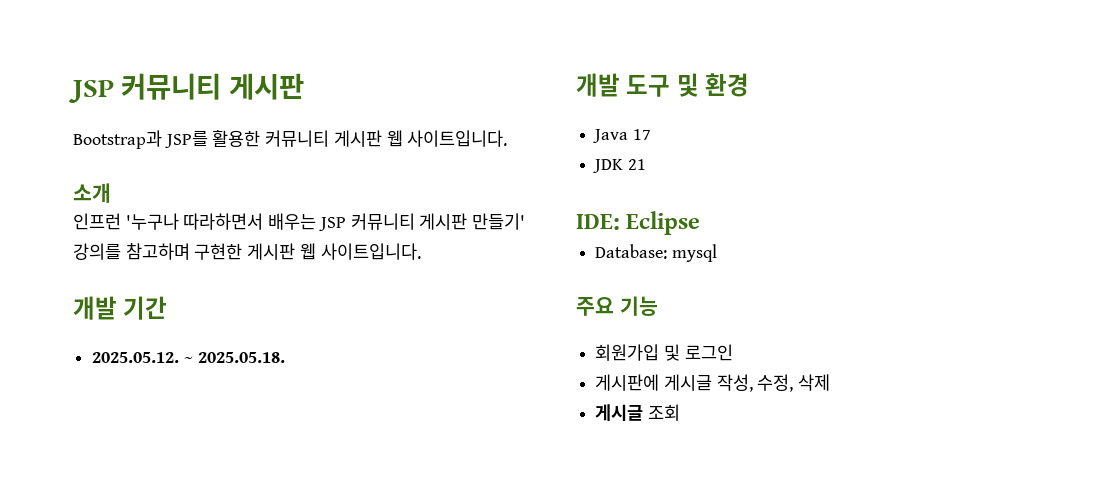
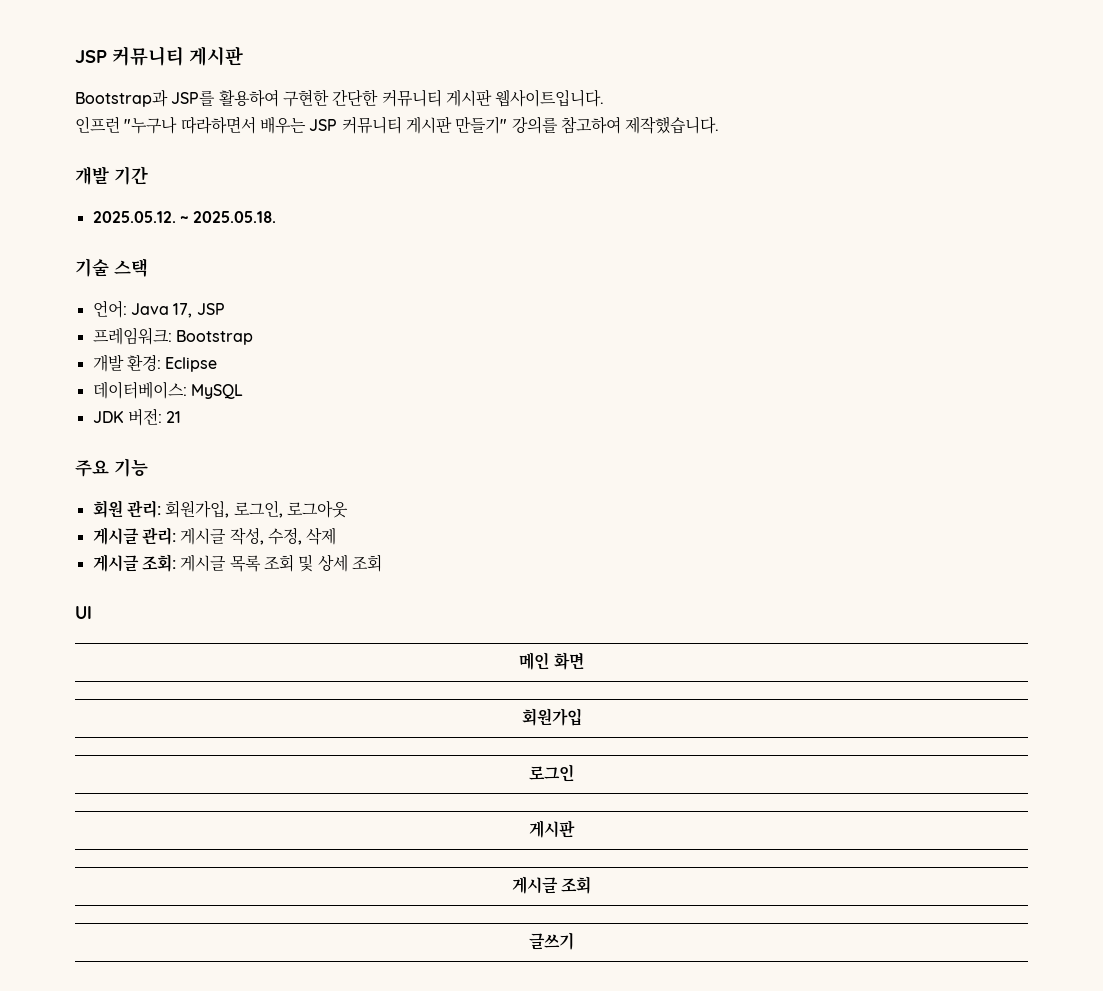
[212,130,508,147] [73,183,111,203] 활용한 커뮤니티 게시판 웹 사이트입니다. // 소개 -> [218,89,605,107] 활용하여 구현한 간단한 커뮤니티 게시판 웹사이트입니다.
[125,213,179,230] '누구나 -> [124,116,178,134] "누구나
[472,213,526,230] [73,243,421,260] 만들기' 강의를 참고하며 구현한 게시판 웹 사이트입니다. -> [455,116,720,134] 만들기" 강의를 참고하여 제작했습니다.
[576,73,750,97] [593,129,651,143] 개발 도구 및 환경 // Java 17 -> [75,258,148,277] [92,300,225,318] [92,327,253,345] [92,354,218,372] [92,381,243,399] 기술 스택 // 언어: Java 17, JSP // 프레임워크: Bootstrap // 개발 환경: Eclipse // 데이터베이스: MySQL
(624, 166) none -> [127,408,162,426] 버전:
[576,211,701,235] [595,244,717,262] [576,296,658,316] [595,344,733,361] [595,374,660,391] IDE: Eclipse // Database: mysql // 주요 기능 // 회원가입 및 로그인 // 게시판에 -> [75,458,148,477] [92,500,348,518] [92,527,176,545] 주요 기능 // 회원 관리: 회원가입, 로그인, 로그아웃 // 게시글 관리:
[647,404,680,421] 조회 -> [141,554,382,572] [75,606,92,619] [519,652,584,670] [521,708,582,726] [529,764,574,782] [529,820,575,838] [511,876,592,894] [529,932,574,950] 조회: 게시글 목록 조회 및 상세 조회 // UI // 메인 화면 // 회원가입 // 로그인 // 게시판 // 게시글 조회 // 글쓰기

